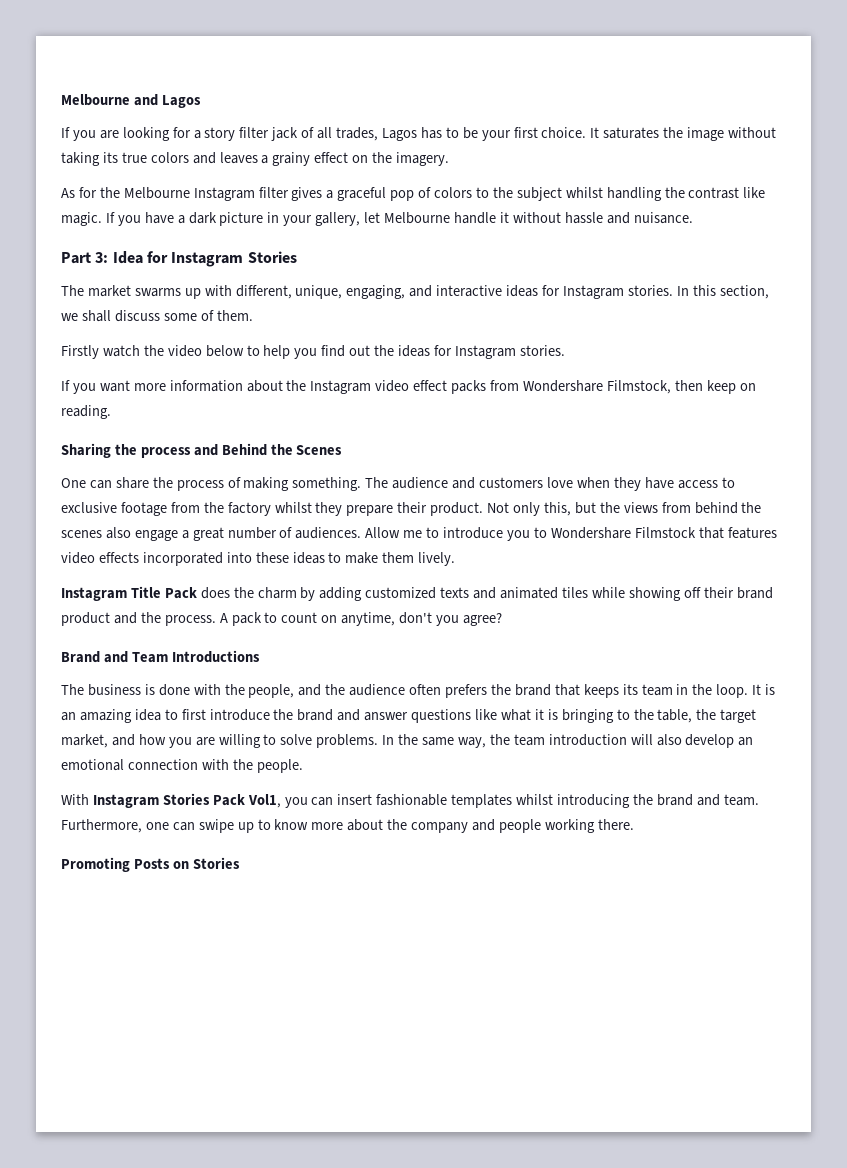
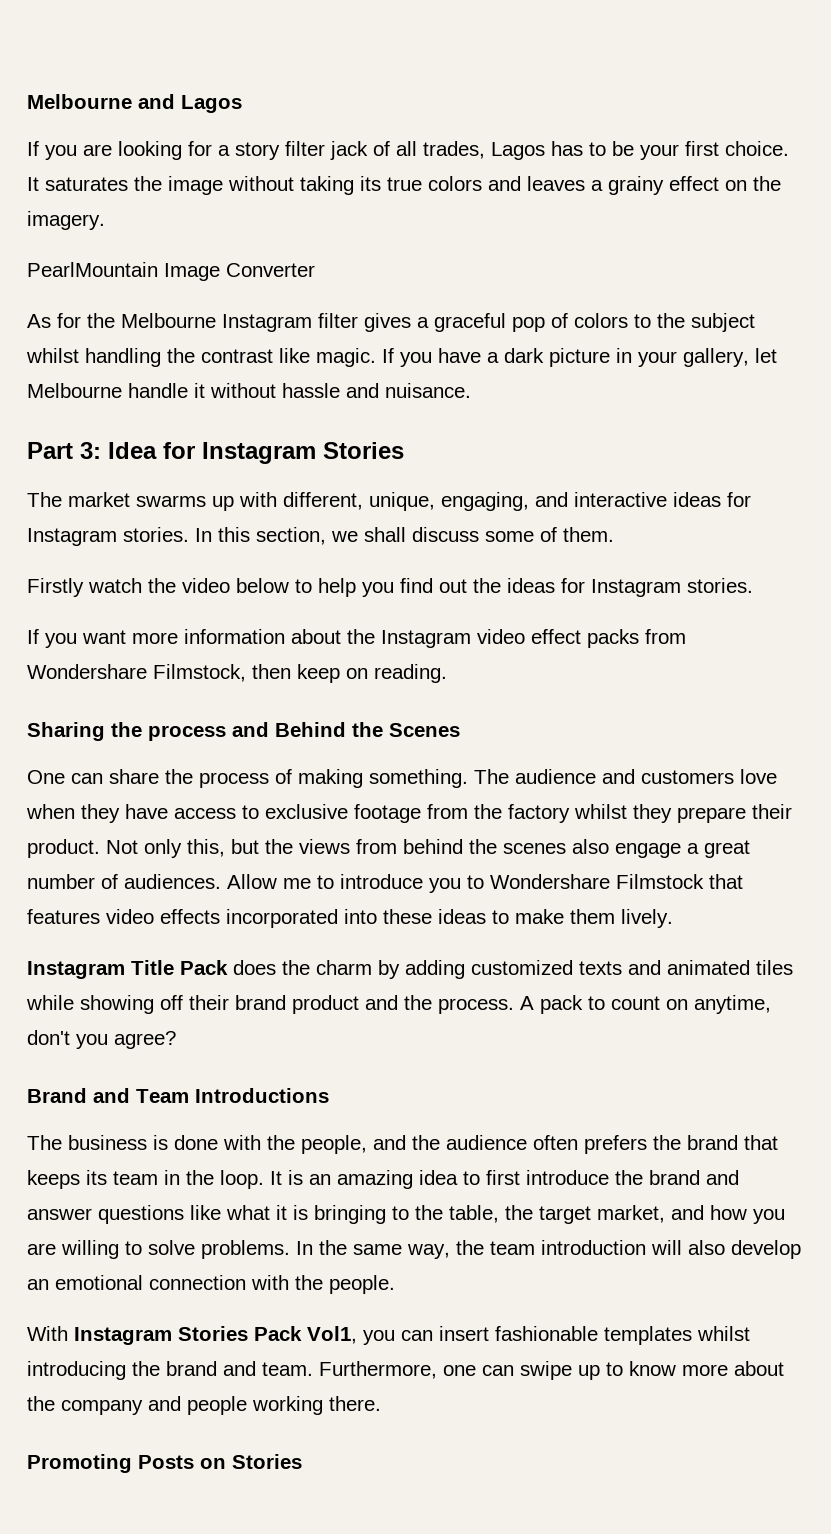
(450, 159) none -> [27,262,315,281] // PearlMountain Image Converter

